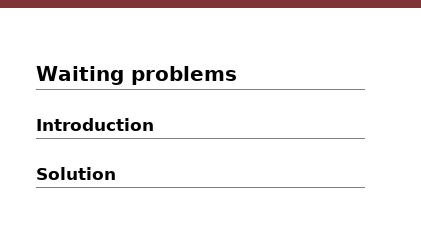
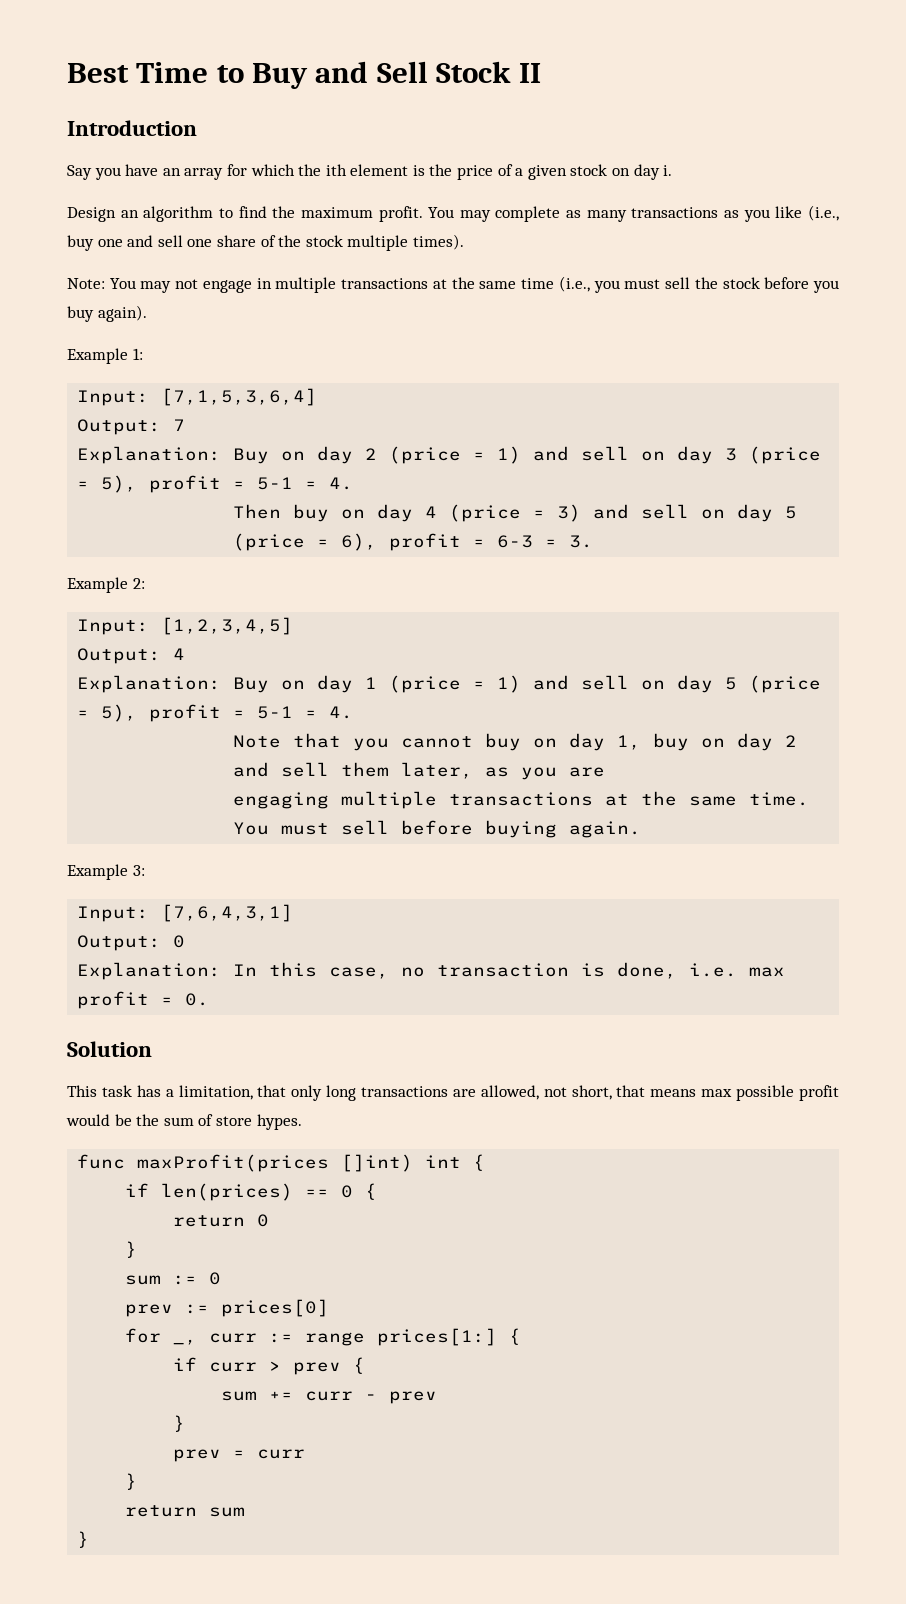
[36,66,237,85] [36,118,154,131] [36,167,116,180] Waiting problems // Introduction // Solution -> [67,61,541,89] [67,120,197,136] [67,164,673,180] [67,205,839,222] [67,234,464,251] [67,276,839,293] [67,305,147,322] [67,348,143,364] [77,388,318,406] [77,419,186,435] [77,446,822,464] [77,475,354,493] [233,504,798,522] [233,533,594,551] [67,577,145,593] [77,617,294,635] [77,648,186,664] [77,675,822,693] [77,704,354,722] [233,733,798,751] [233,762,606,780] [233,791,810,809] [233,820,642,838] [67,864,145,880] [77,904,294,922] [77,935,186,951] [77,962,786,980] [77,991,210,1009] [67,1041,152,1057] [67,1085,839,1101] [66,1114,302,1130] [77,1154,486,1172] [125,1183,378,1201] [173,1214,270,1227] [125,1241,138,1258] [125,1272,222,1285] [125,1299,330,1317] [125,1328,522,1346] [173,1357,366,1375] [221,1391,438,1404] [173,1415,186,1432] [173,1449,306,1462] [125,1473,138,1490] [125,1505,246,1517] [77,1531,90,1548] Best Time to Buy and Sell Stock II // Introduction // Say you have an array for which the ith element is the price of a given stock on day i. // Design an algorithm to find the maximum profit. You may complete as many transactions as you like (i.e., buy one and sell one share of the stock multiple times). // Note: You may not engage in multiple transactions at the same time (i.e., you must sell the stock before you buy again). // Example 1: // Input: [7,1,5,3,6,4] // Output: 7 // Explanation: Buy on day 2 (price = 1) and sell on day 3 (price = 5), profit = 5-1 = 4. // Then buy on day 4 (price = 3) and sell on day 5 (price = 6), profit = 6-3 = 3. // Example 2: // Input: [1,2,3,4,5] // Output: 4 // Explanation: Buy on day 1 (price = 1) and sell on day 5 (price = 5), profit = 5-1 = 4. // Note that you cannot buy on day 1, buy on day 2 and sell them later, as you are // engaging multiple transactions at the same time. You must sell before buying again. // Example 3: // Input: [7,6,4,3,1] // Output: 0 // Explanation: In this case, no transaction is done, i.e. max profit = 0. // Solution // This task has a limitation, that only long transactions are allowed, not short, that means max possible profit would be the sum of store hypes. // func maxProfit(prices []int) int { // if len(prices) == 0 { // return 0 // } // sum := 0 // prev := prices[0] // for _, curr := range prices[1:] { // if curr > prev { // sum += curr - prev // } // prev = curr // } // return sum // }

